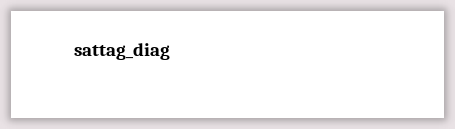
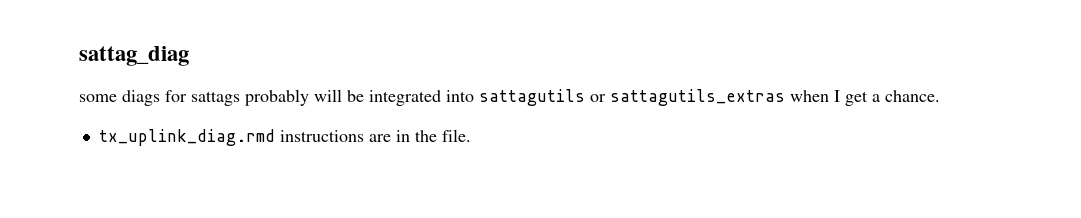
(170, 51) none -> [79,89,940,106] [98,129,471,146] // some diags for sattags probably will be integrated into sattagutils or sattagutils_extras when I get a chance. // tx_uplink_diag.rmd instructions are in the file.

